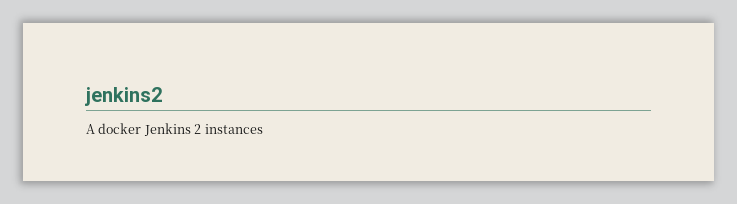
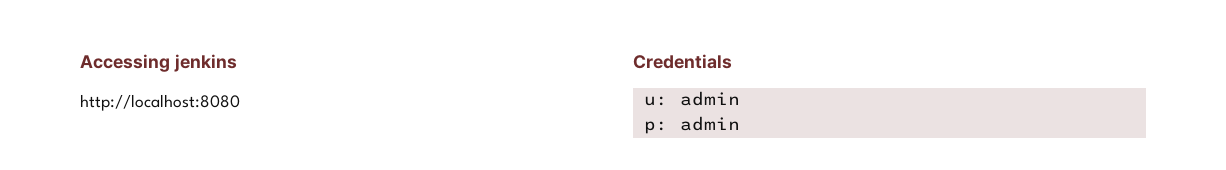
[85,87,162,106] [86,123,263,136] jenkins2 // A docker Jenkins 2 instances -> [80,54,237,72] [80,94,240,111] [633,54,732,69] [643,91,740,106] [643,116,740,134] Accessing jenkins // http://localhost:8080 // Credentials // u: admin // p: admin

